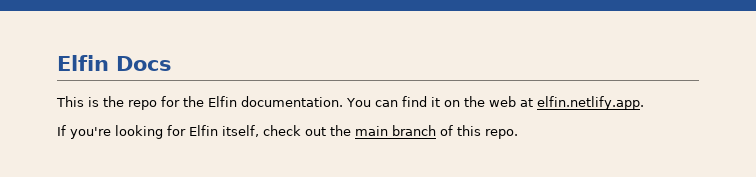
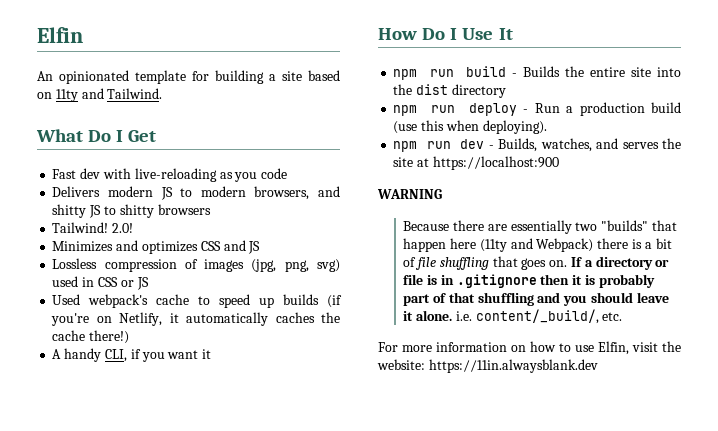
[57,55,172,71] [56,96,644,110] [57,125,518,139] Elfin Docs // This is the repo for the Elfin documentation. You can find it on the web at elfin.netlify.app. // If you're looking for Elfin itself, check out the main branch of this repo. -> [37,27,83,43] [37,70,340,84] [37,88,163,102] [36,129,157,142] [52,168,288,182] [52,186,340,200] [52,204,211,218] [52,222,134,233] [52,240,261,254] [52,258,341,272] [52,276,149,290] [52,294,343,308] [51,312,341,326] [52,330,130,344] [52,348,212,362] [378,28,513,40] [393,66,681,80] [393,84,506,98] [393,102,682,116] [393,120,547,134] [393,138,681,152] [393,156,559,170] [377,189,442,199] [403,220,678,234] [403,238,672,252] [403,256,670,270] [403,274,655,288] [403,292,669,306] [403,309,623,324] [378,341,681,355] [377,359,598,373] Elfin // An opinionated template for building a site based on 11ty and Tailwind. // What Do I Get // Fast dev with live-reloading as you code // Delivers modern JS to modern browsers, and shitty JS to shitty browsers // Tailwind! 2.0! // Minimizes and optimizes CSS and JS // Lossless compression of images (jpg, png, svg) used in CSS or JS // Used webpack's cache to speed up builds (if you're on Netlify, it automatically caches the cache there!) // A handy CLI, if you want it // How Do I Use It // npm run build - Builds the entire site into the dist directory // npm run deploy - Run a production build (use this when deploying). // npm run dev - Builds, watches, and serves the site at https://localhost:900 // WARNING // Because there are essentially two "builds" that happen here (11ty and Webpack) there is a bit of file shuffling that goes on. If a directory or file is in .gitignore then it is probably part of that shuffling and you should leave it alone. i.e. content/_build/, etc. // For more information on how to use Elfin, visit the website: https://11in.alwaysblank.dev

